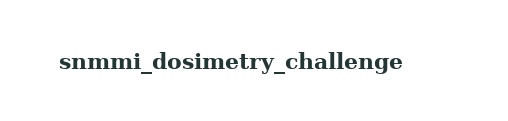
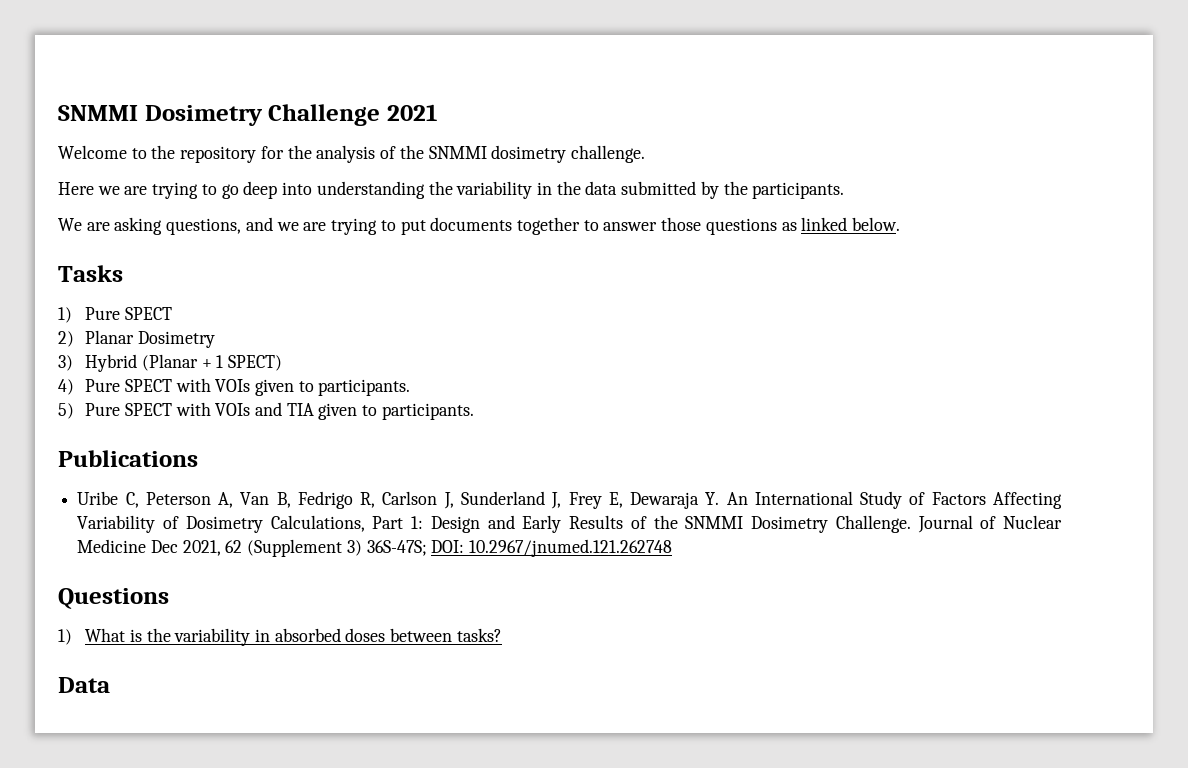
[59,52,403,74] snmmi_dosimetry_challenge -> [58,104,437,126] [58,145,645,163] [58,181,845,199] [58,217,901,235] [58,265,123,282] [58,307,172,323] [58,330,215,348] [58,354,282,372] [58,378,411,396] [58,402,474,420] [58,450,198,467] [77,491,1062,509] [77,515,1062,533] [77,539,673,557] [58,588,169,609] [58,628,502,646] [58,677,110,693] SNMMI Dosimetry Challenge 2021 // Welcome to the repository for the analysis of the SNMMI dosimetry challenge. // Here we are trying to go deep into understanding the variability in the data submitted by the participants. // We are asking questions, and we are trying to put documents together to answer those questions as linked below. // Tasks // 1) Pure SPECT // 2) Planar Dosimetry // 3) Hybrid (Planar + 1 SPECT) // 4) Pure SPECT with VOIs given to participants. // 5) Pure SPECT with VOIs and TIA given to participants. // Publications // Uribe C, Peterson A, Van B, Fedrigo R, Carlson J, Sunderland J, Frey E, Dewaraja Y. An International Study of Factors Affecting Variability of Dosimetry Calculations, Part 1: Design and Early Results of the SNMMI Dosimetry Challenge. Journal of Nuclear Medicine Dec 2021, 62 (Supplement 3) 36S-47S; DOI: 10.2967/jnumed.121.262748 // Questions // 1) What is the variability in absorbed doses between tasks? // Data

